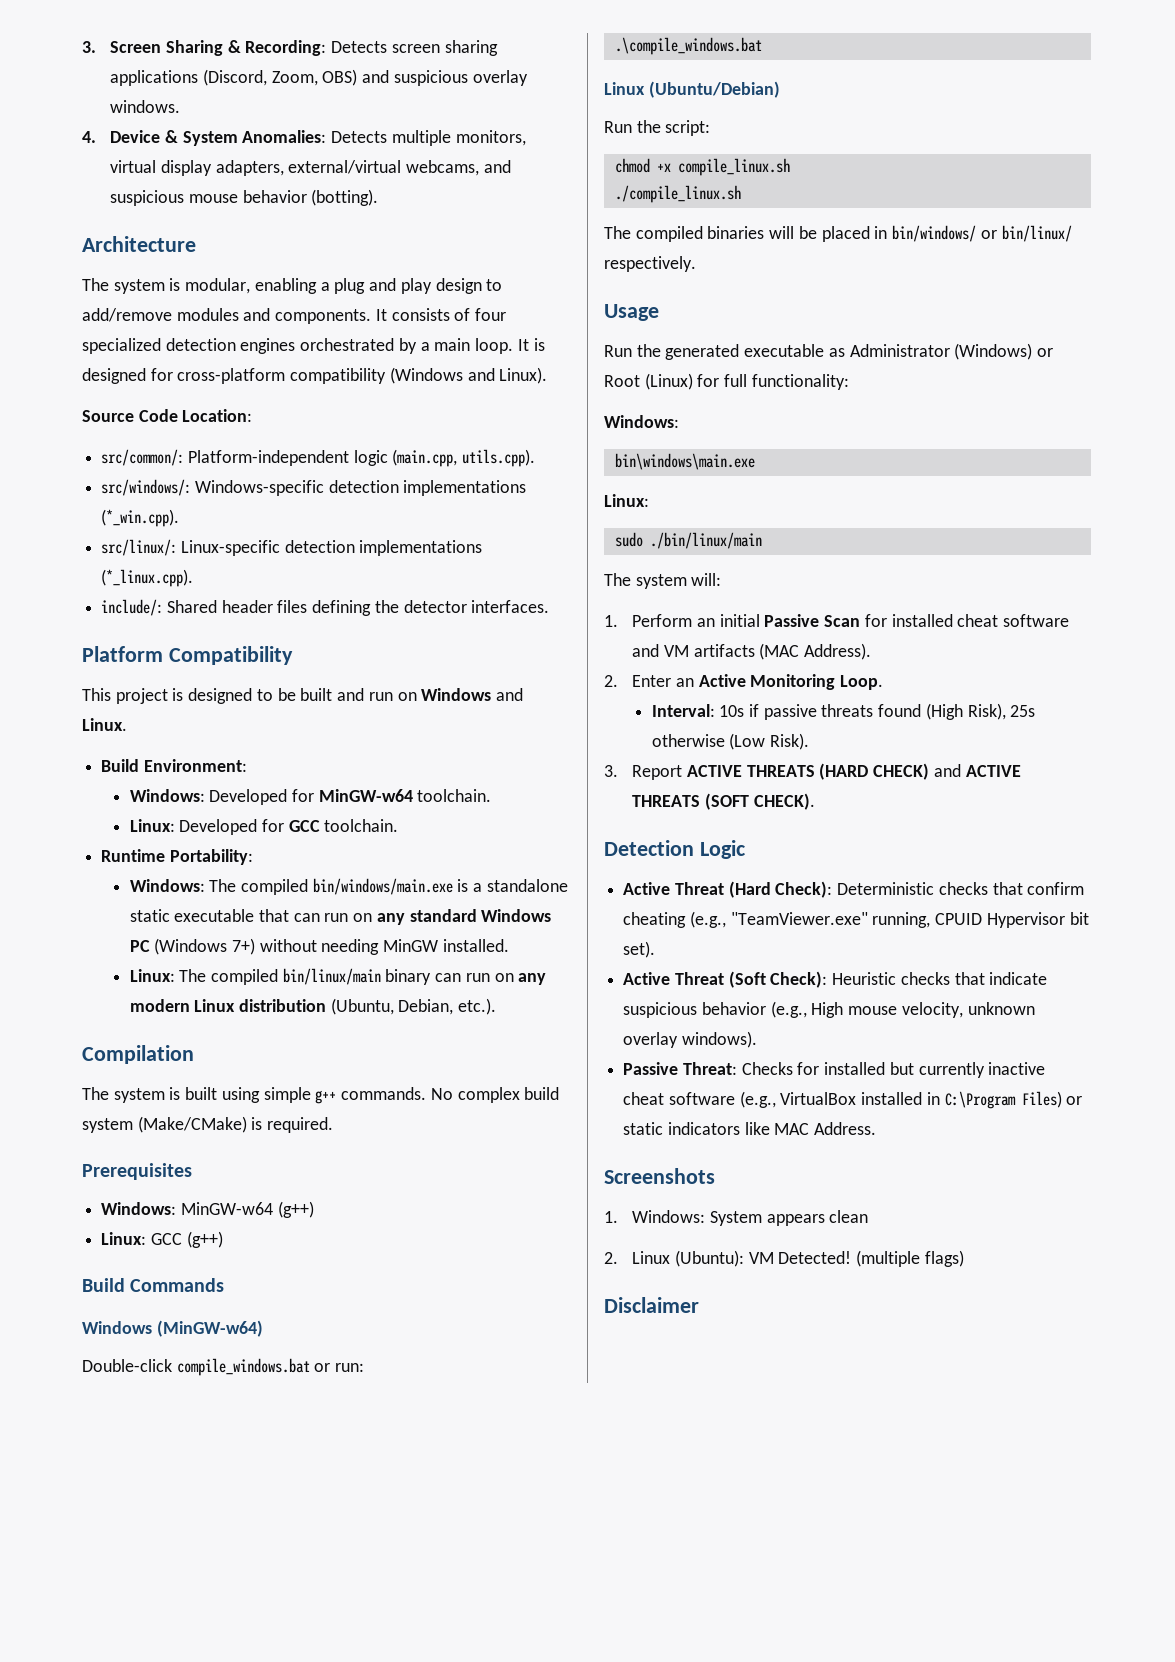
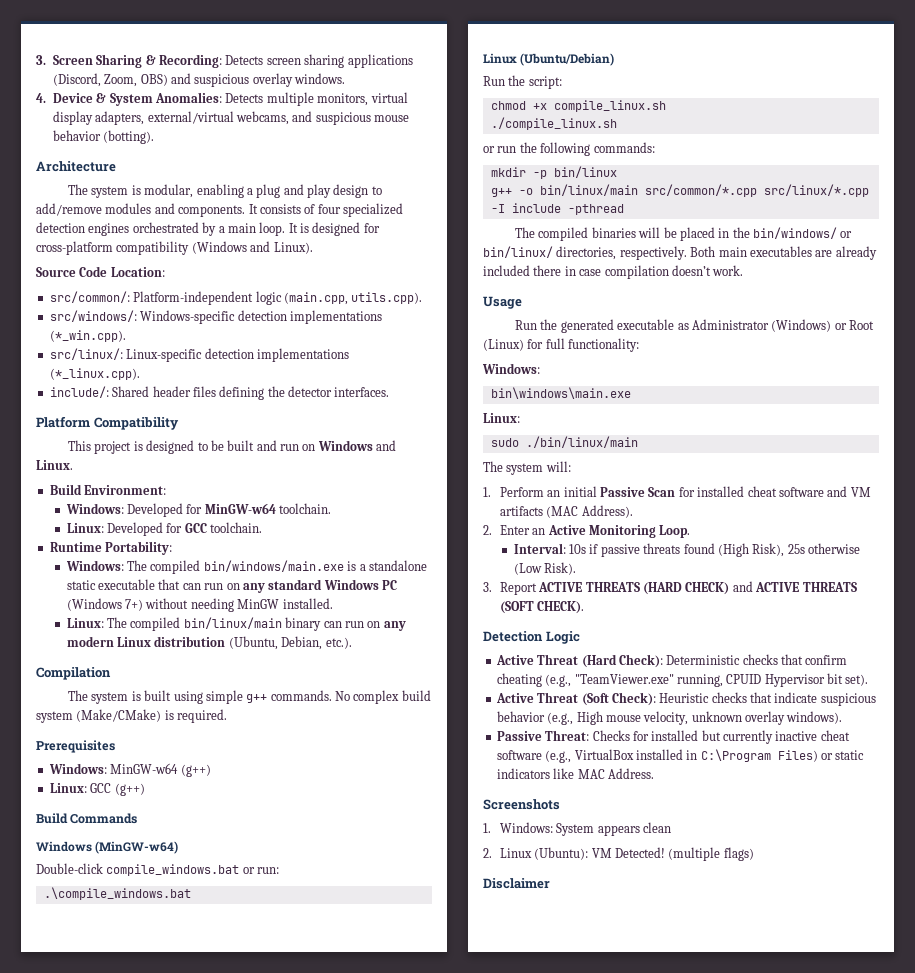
(741, 194) none -> [483,142,655,156] [490,166,617,179] [490,184,869,197] [490,203,624,215] // or run the following commands: // mkdir -p bin/linux // g++ -o bin/linux/main src/common/*.cpp src/linux/*.cpp -I include -pthread
(888, 232) none -> [732,227,750,238] the
(1072, 233) none -> [556,246,617,260] directories,
(696, 264) none -> [690,246,877,260] [483,265,744,279] Both main executables are already included there in case compilation doesn’t work.

